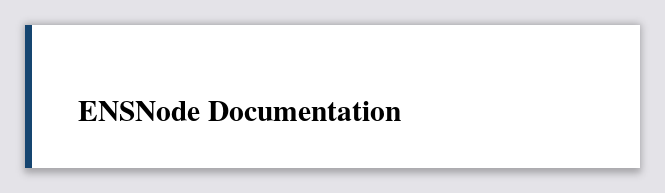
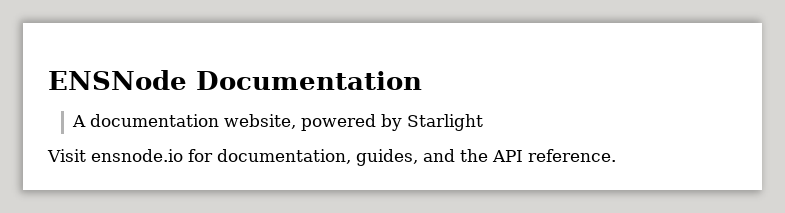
(401, 111) none -> [71,114,483,131] [47,149,616,166] // A documentation website, powered by Starlight // Visit ensnode.io for documentation, guides, and the API reference.

